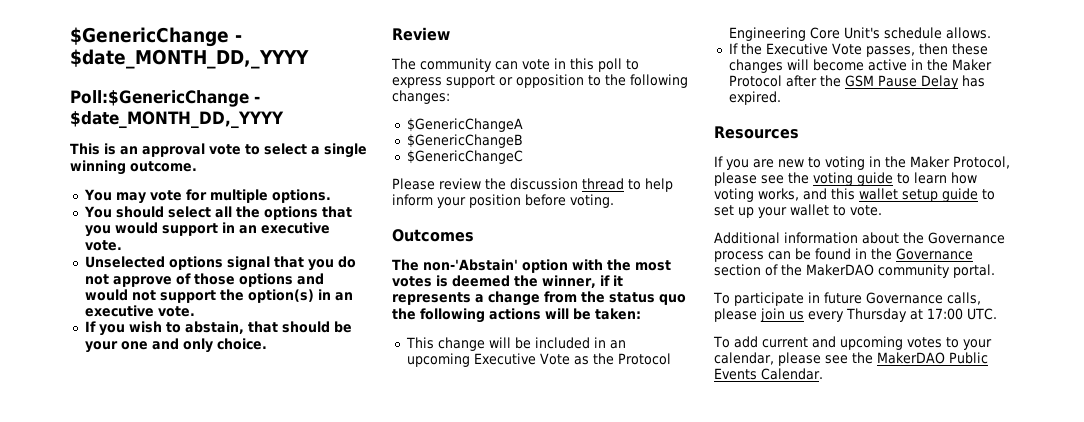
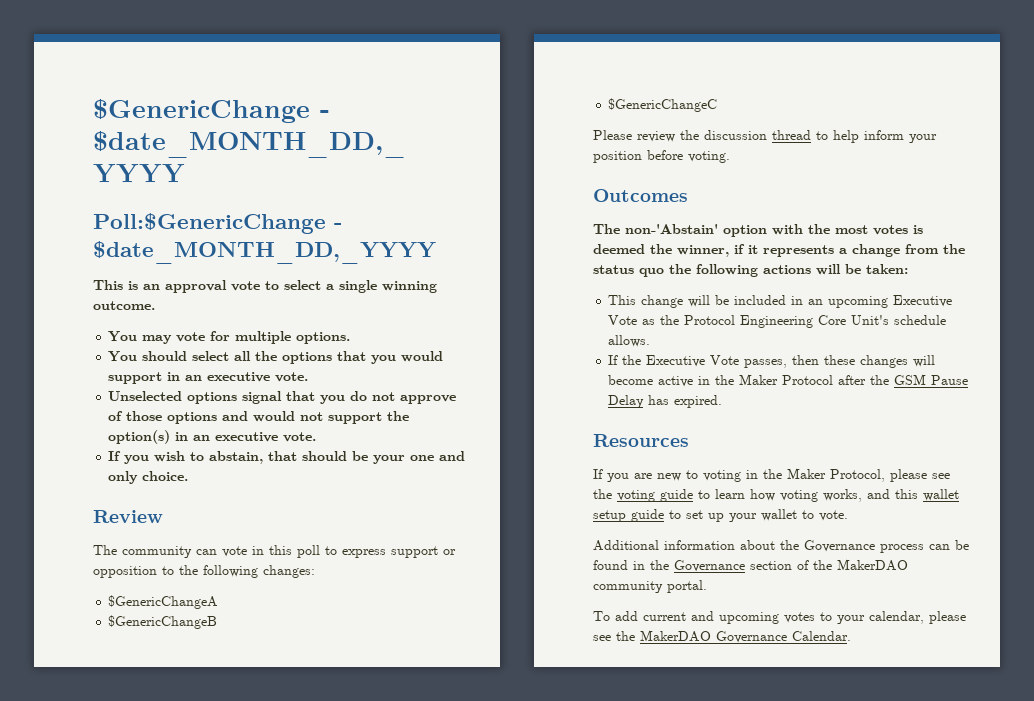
[713,292,981,306] [714,308,997,322] // To participate in future Governance calls, please join us every Thursday at 17:00 UTC. -> (707, 586) none
[949,352,988,364] [714,368,757,380] Public Events -> [716,631,787,643] Governance

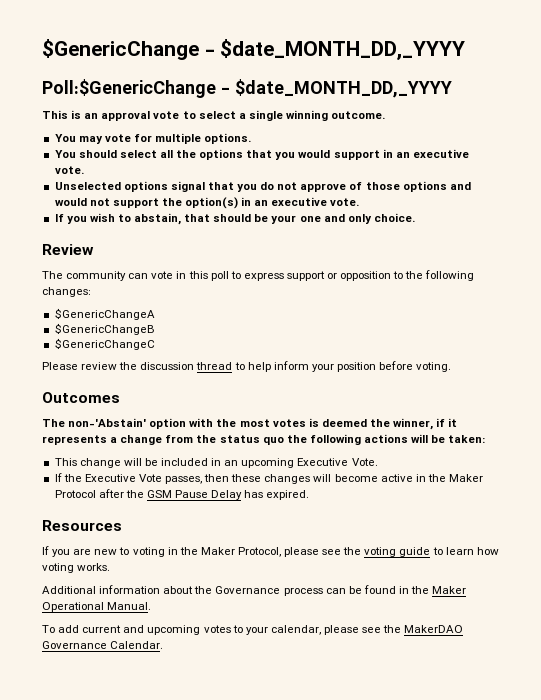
[608,315,947,328] [608,335,651,347] Vote as the Protocol Engineering Core Unit's schedule allows. -> [351,458,378,466] Vote.
[823,489,959,502] [593,509,848,522] works, and this wallet setup guide to set up your wallet to vote. -> [77,563,111,571] works.
[674,559,908,572] [593,580,707,593] Governance section of the MakerDAO community portal. -> [432,586,467,594] [42,602,152,612] Maker Operational Manual.

